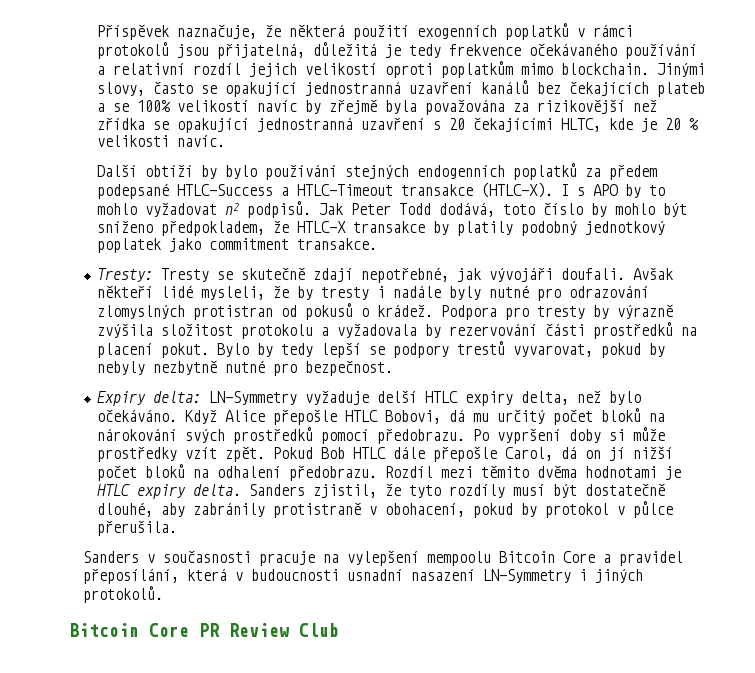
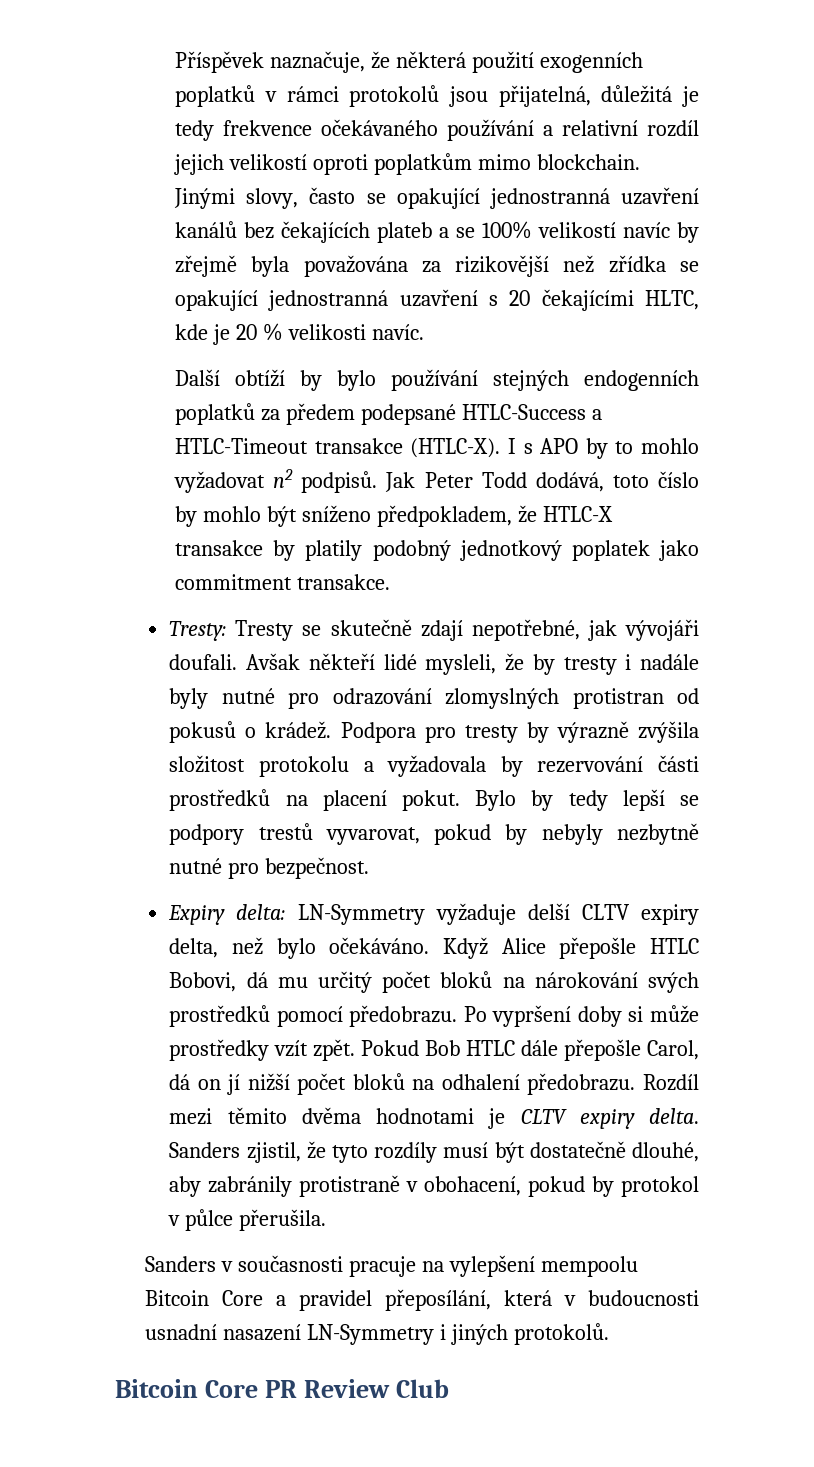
[424,391,458,403] HTLC -> [581,904,630,920] CLTV
[96,484,130,496] HTLC -> [520,1109,567,1124] CLTV

